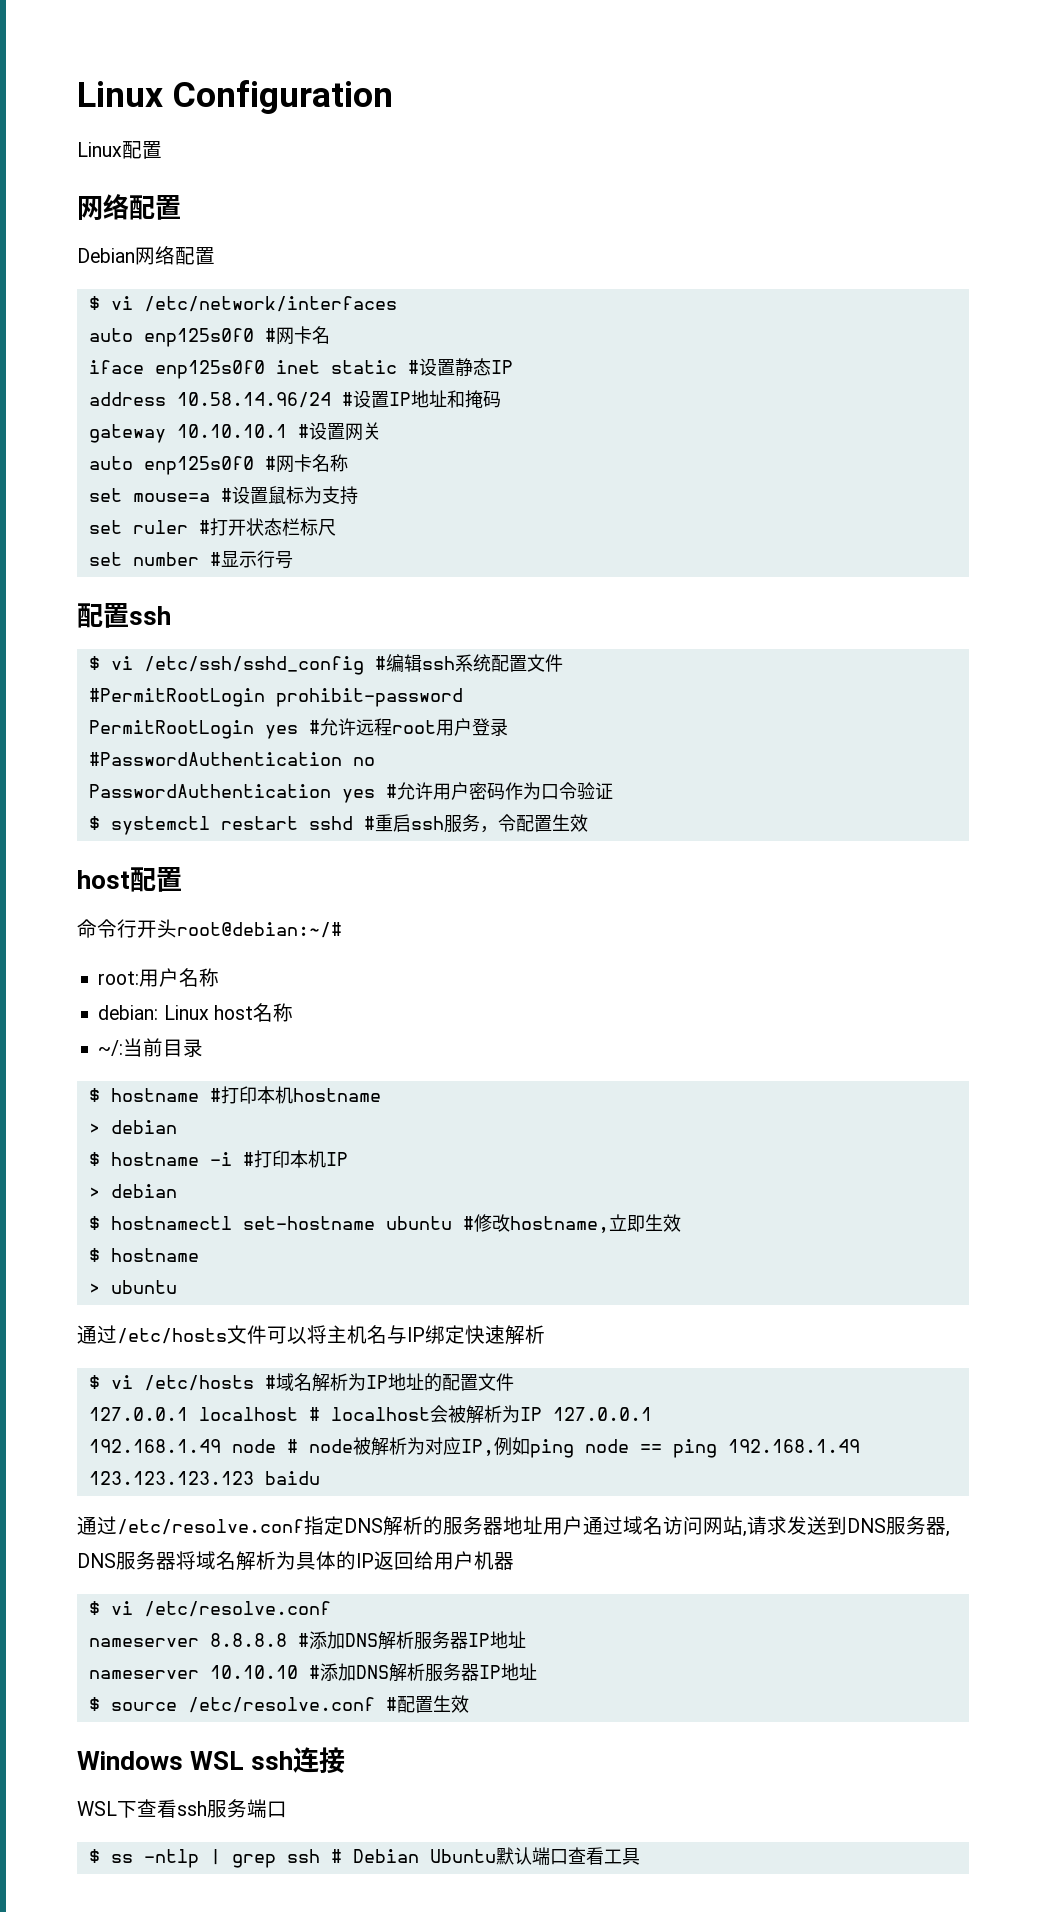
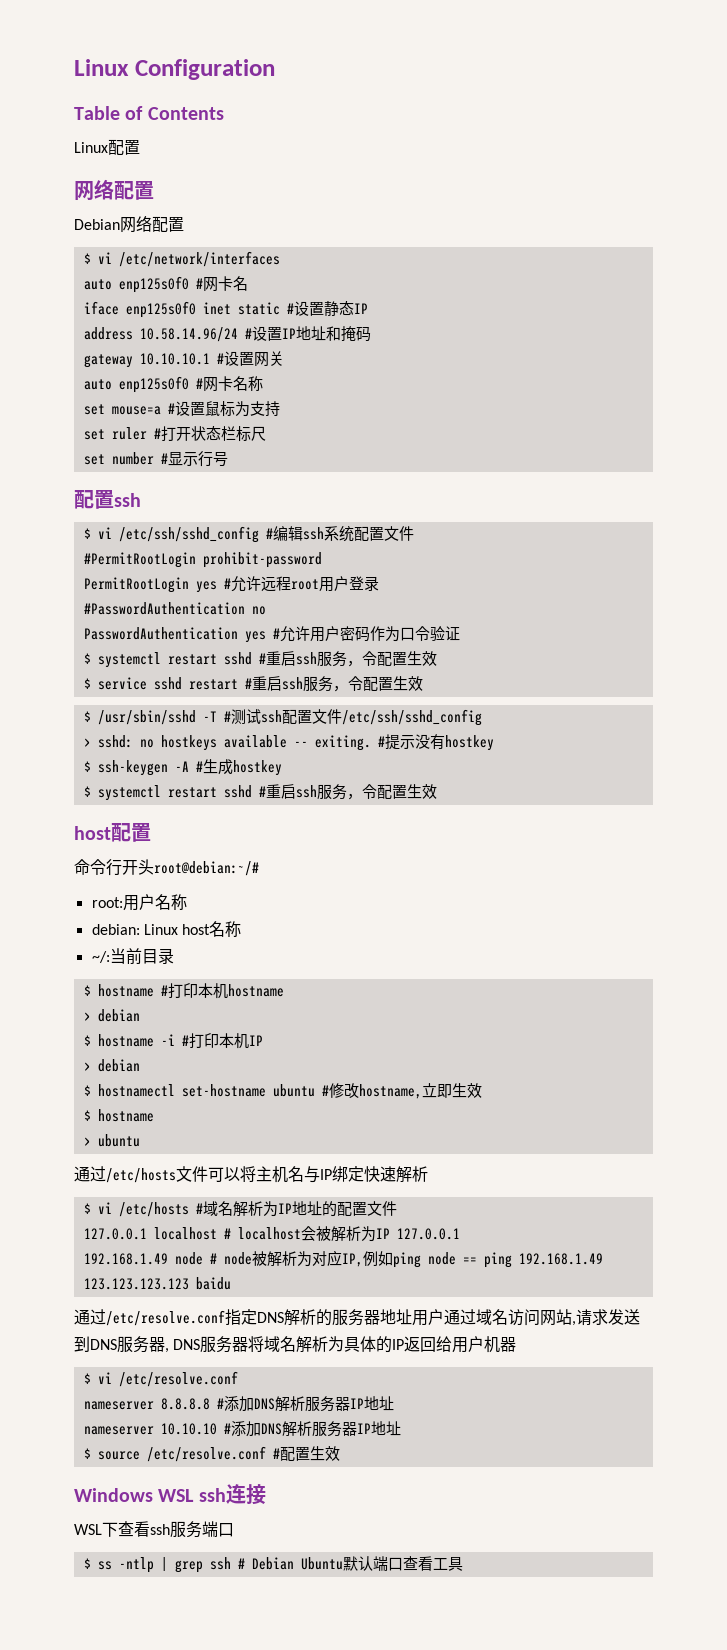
(393, 97) none -> [74,106,224,120] // Table of Contents
(588, 823) none -> [83,676,423,692] [83,709,482,726] [83,734,494,751] [83,759,282,776] [83,784,437,801] // $ service sshd restart #重启ssh服务，令配置生效 // $ /usr/sbin/sshd -T #测试ssh配置文件/etc/ssh/sshd_config // > sshd: no hostkeys available -- exiting. #提示没有hostkey // $ ssh-keygen -A #生成hostkey // $ systemctl restart sshd #重启ssh服务，令配置生效

